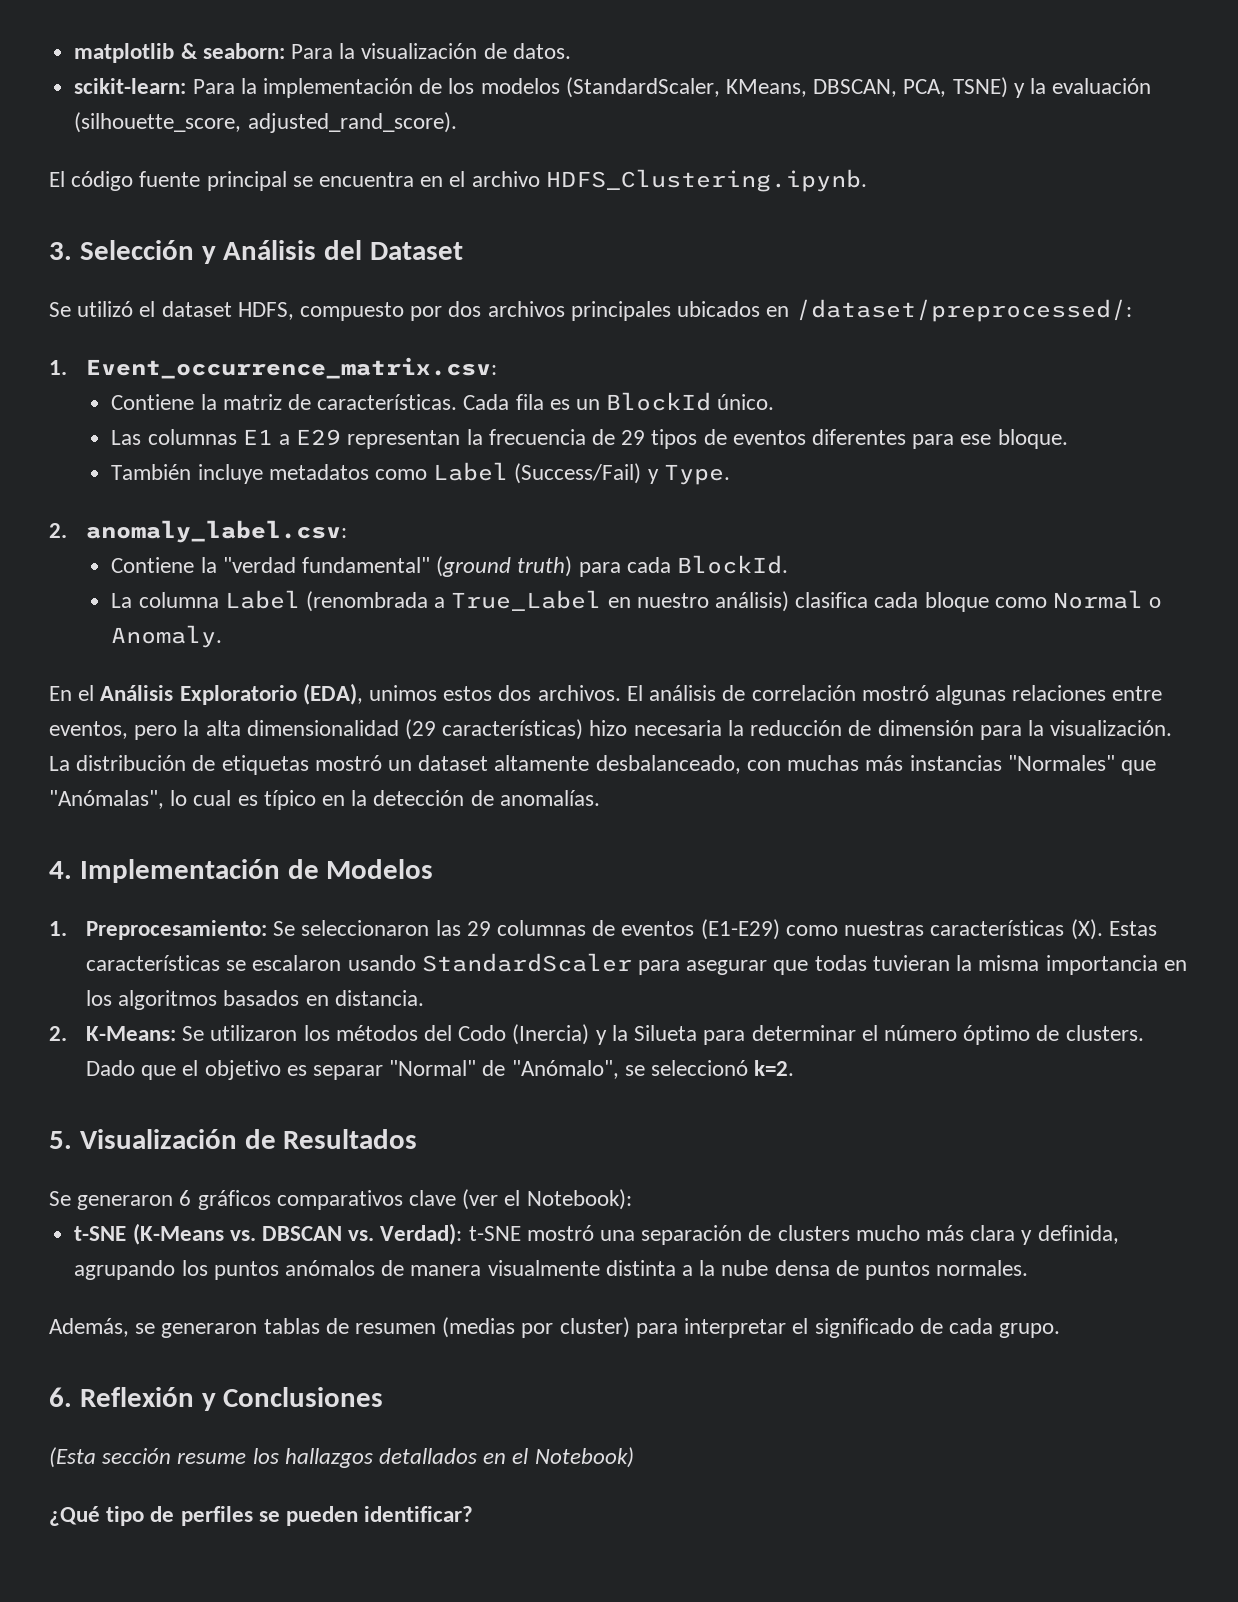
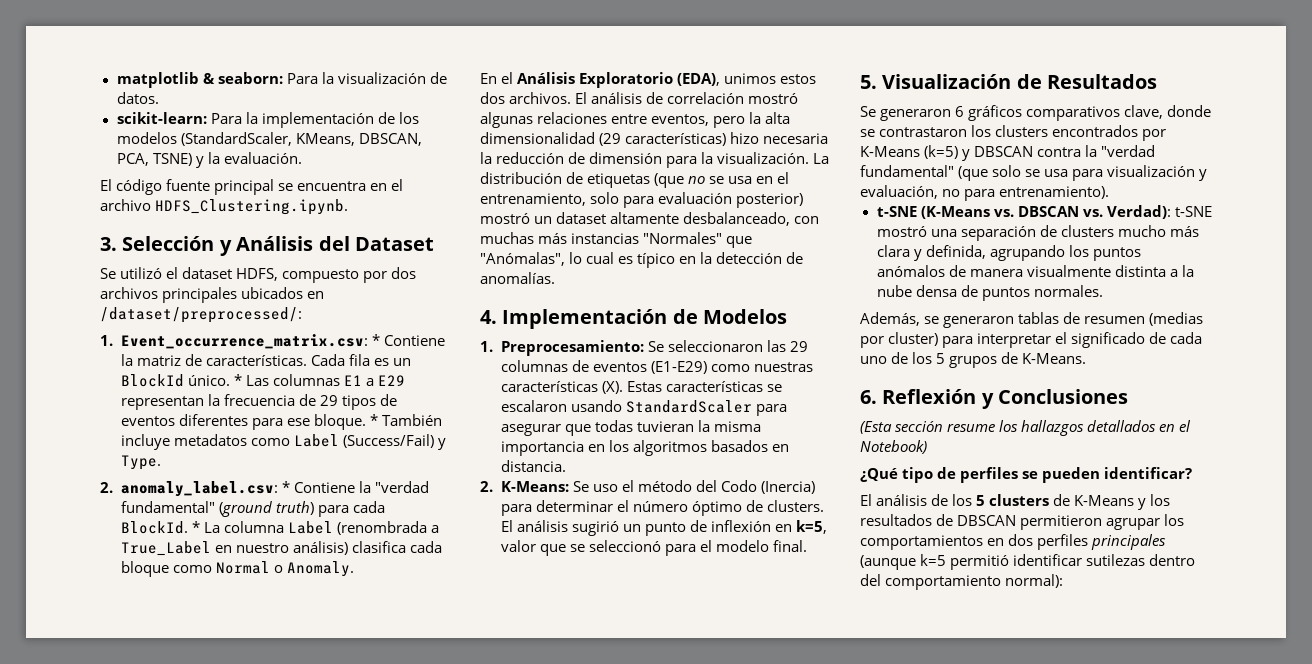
[1052,78,1152,94] [74,112,457,133] evaluación (silhouette_score, adjusted_rand_score). -> [223,152,302,164] evaluación.
(498, 368) // -> [371,334,380,346] *
(775, 402) // -> [233,374,242,386] *
(1068, 439) // -> [370,414,379,426] *
(348, 531) // -> [281,481,290,493] *
(788, 564) // -> [191,521,200,533] *
(309, 765) none -> [654,172,790,188] [480,192,804,208] (que no se usa en el entrenamiento, solo para evaluación posterior)
[210,1024,698,1045] utilizaron los métodos del Codo (Inercia) y la Silueta -> [592,480,816,494] uso el método del Codo (Inercia)
[86,1060,795,1080] Dado que el objetivo es separar "Normal" de "Anómalo", se seleccionó k=2. -> [500,520,828,536] [500,540,808,556] El análisis sugirió un punto de inflexión en k=5, valor que se seleccionó para el modelo final.
[409,1189,632,1210] clave (ver el Notebook): -> [1124,105,1212,119] [860,125,1167,141] [860,145,1156,161] [860,165,1208,181] [860,185,1110,201] clave, donde se contrastaron los clusters encontrados por K-Means (k=5) y DBSCAN contra la "verdad fundamental" (que solo se usa para visualización y evaluación, no para entrenamiento).
[999,1323,1061,1338] grupo. -> [860,352,1087,368] uno de los 5 grupos de K-Means.
(474, 1514) none -> [860,494,1171,510] [860,514,1185,530] [860,534,1167,550] [860,554,1196,570] [860,574,1064,590] // El análisis de los 5 clusters de K-Means y los resultados de DBSCAN permitieron agrupar los comportamientos en dos perfiles principales (aunque k=5 permitió identificar sutilezas dentro del comportamiento normal):

